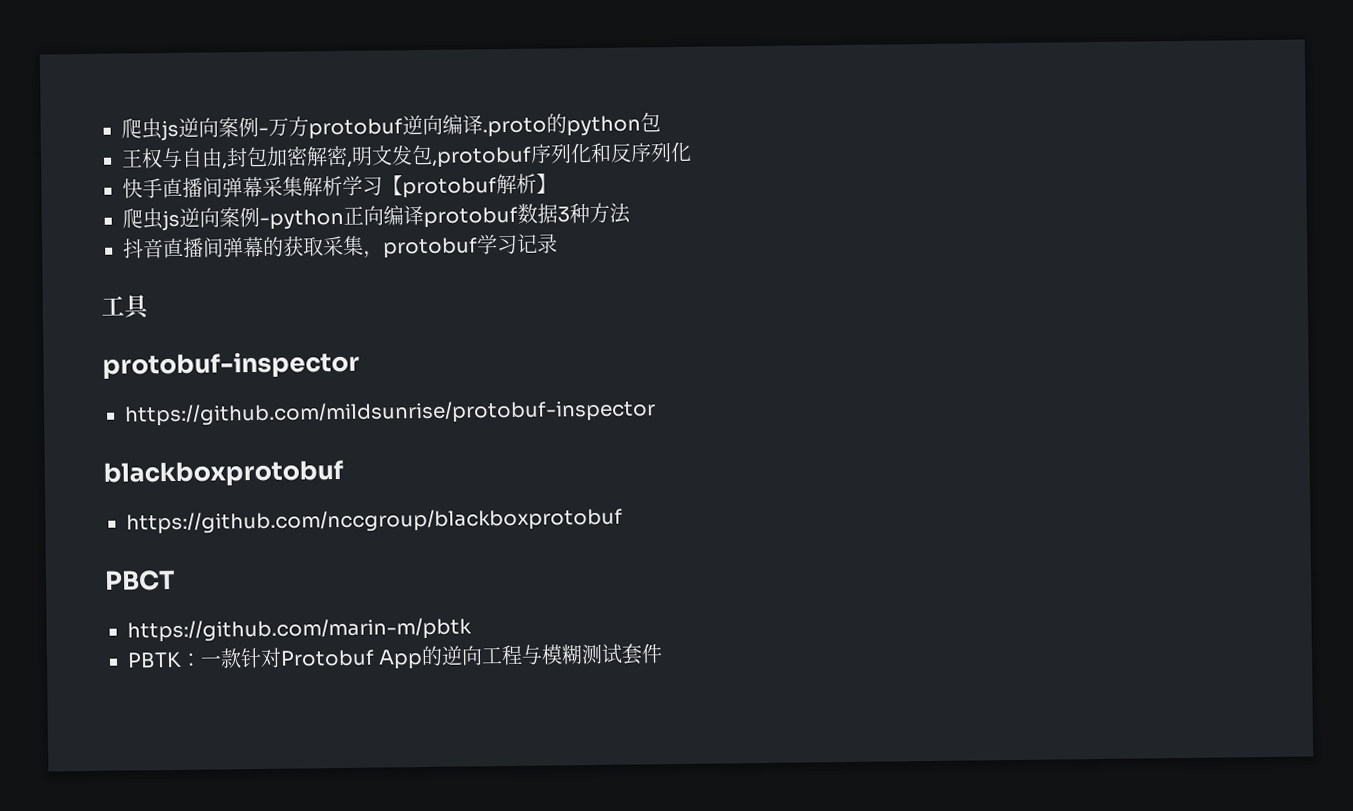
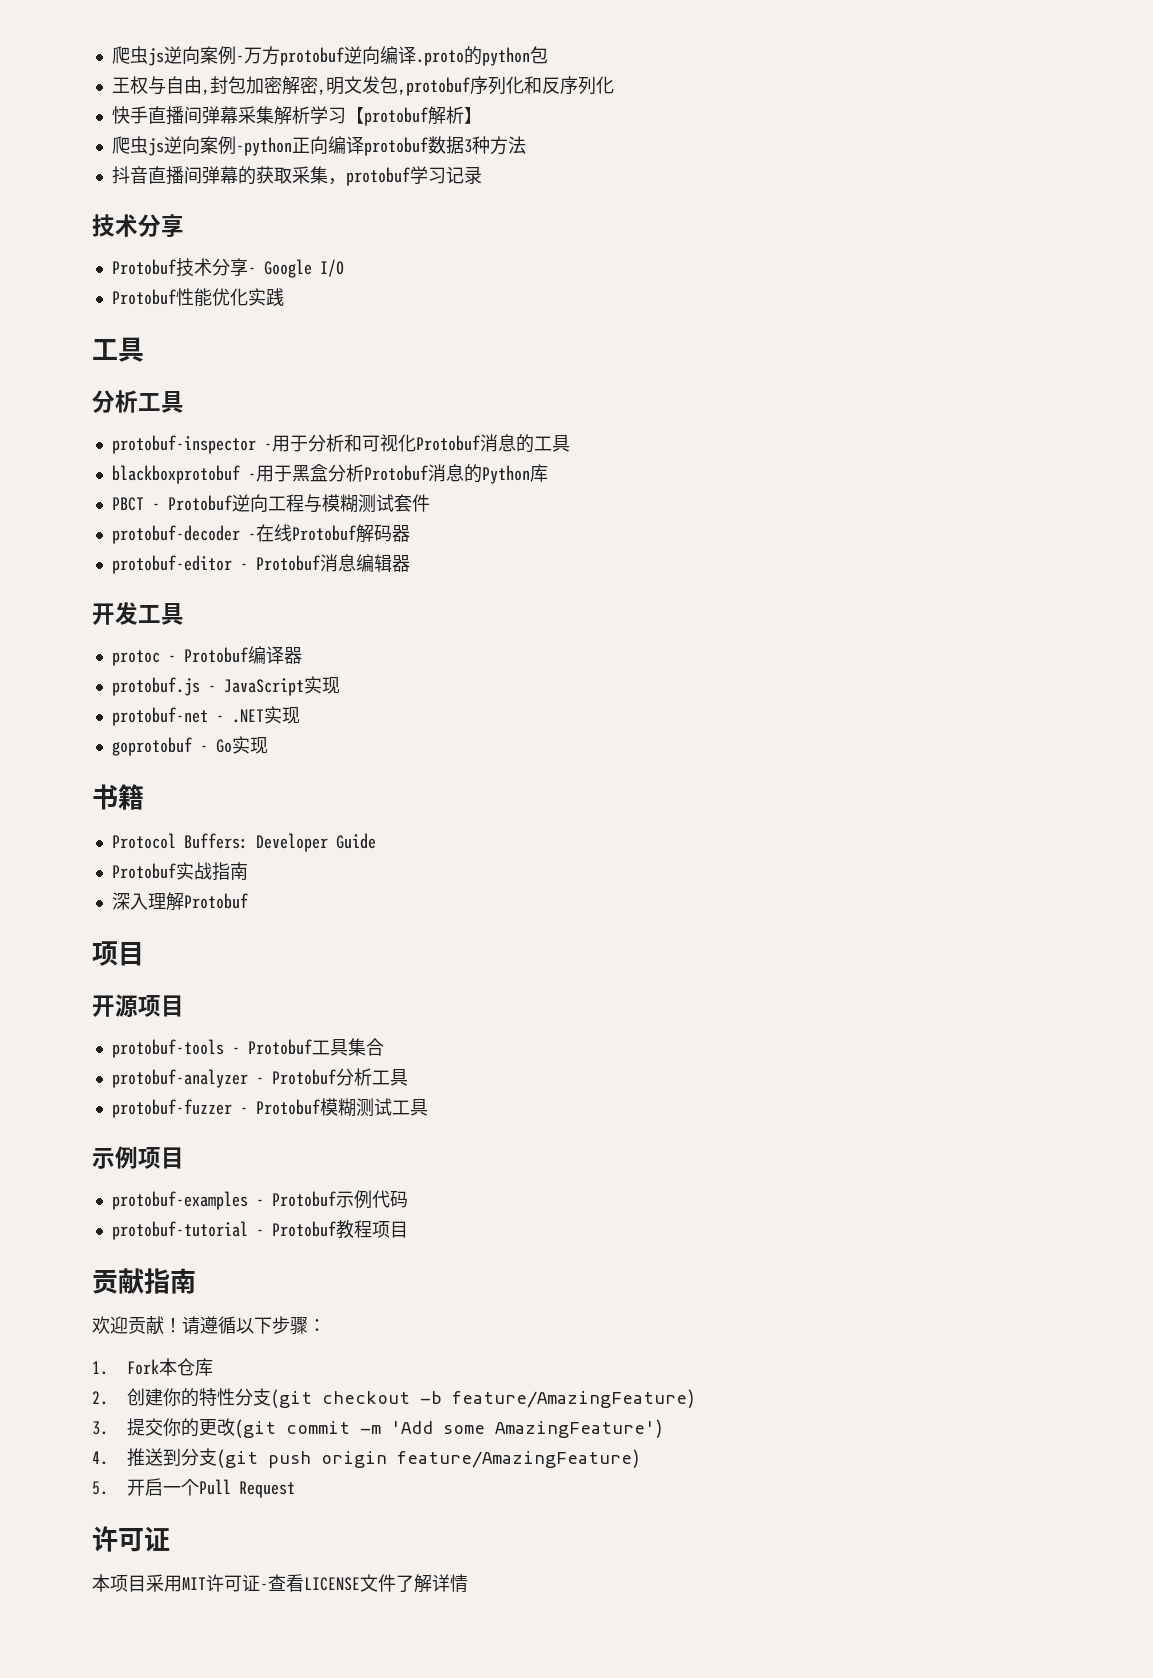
[101,294,151,320] [102,350,360,379] [124,399,656,427] [103,459,344,487] [126,507,623,535] [104,569,175,591] [127,617,472,643] [127,645,444,670] 工具 // protobuf-inspector // https://github.com/mildsunrise/protobuf-inspector // blackboxprotobuf // https://github.com/nccgroup/blackboxprotobuf // PBCT // https://github.com/marin-m/pbtk // PBTK：一款针对Protobuf App的 -> [92,214,184,237] [111,258,344,278] [111,288,284,307] [92,337,144,362] [92,390,184,413] [111,434,570,454] [111,464,548,484] [111,495,232,511] 技术分享 // Protobuf技术分享- Google I/O // Protobuf性能优化实践 // 工具 // 分析工具 // protobuf-inspector -用于分析和可视化Protobuf消息的工具 // blackboxprotobuf -用于黑盒分析Protobuf消息的Python库 // PBCT - Protobuf
(664, 653) none -> [111,524,410,544] [111,554,410,574] [92,602,184,625] [111,646,302,666] [111,676,340,696] [111,706,300,726] [111,736,268,756] [92,784,144,810] [111,833,376,852] [111,862,248,881] [111,892,248,911] [92,941,144,966] [92,994,184,1018] [111,1038,384,1058] [111,1068,408,1088] [111,1098,428,1118] [92,1146,184,1169] [111,1190,408,1210] [111,1220,408,1240] [92,1268,196,1294] [92,1316,326,1335] [92,1358,213,1376] [92,1388,695,1408] [92,1418,663,1438] [92,1448,640,1468] [92,1478,295,1498] [92,1526,170,1552] [92,1574,468,1593] // protobuf-decoder -在线Protobuf解码器 // protobuf-editor - Protobuf消息编辑器 // 开发工具 // protoc - Protobuf编译器 // protobuf.js - JavaScript实现 // protobuf-net - .NET实现 // goprotobuf - Go实现 // 书籍 // Protocol Buffers: Developer Guide // Protobuf实战指南 // 深入理解Protobuf // 项目 // 开源项目 // protobuf-tools - Protobuf工具集合 // protobuf-analyzer - Protobuf分析工具 // protobuf-fuzzer - Protobuf模糊测试工具 // 示例项目 // protobuf-examples - Protobuf示例代码 // protobuf-tutorial - Protobuf教程项目 // 贡献指南 // 欢迎贡献！请遵循以下步骤： // 1. Fork本仓库 // 2.创建你的特性分支(git checkout -b feature/AmazingFeature) // 3.提交你的更改(git commit -m 'Add some AmazingFeature') // 4.推送到分支(git push origin feature/AmazingFeature) // 5.开启一个Pull Request // 许可证 // 本项目采用MIT许可证-查看LICENSE文件了解详情

